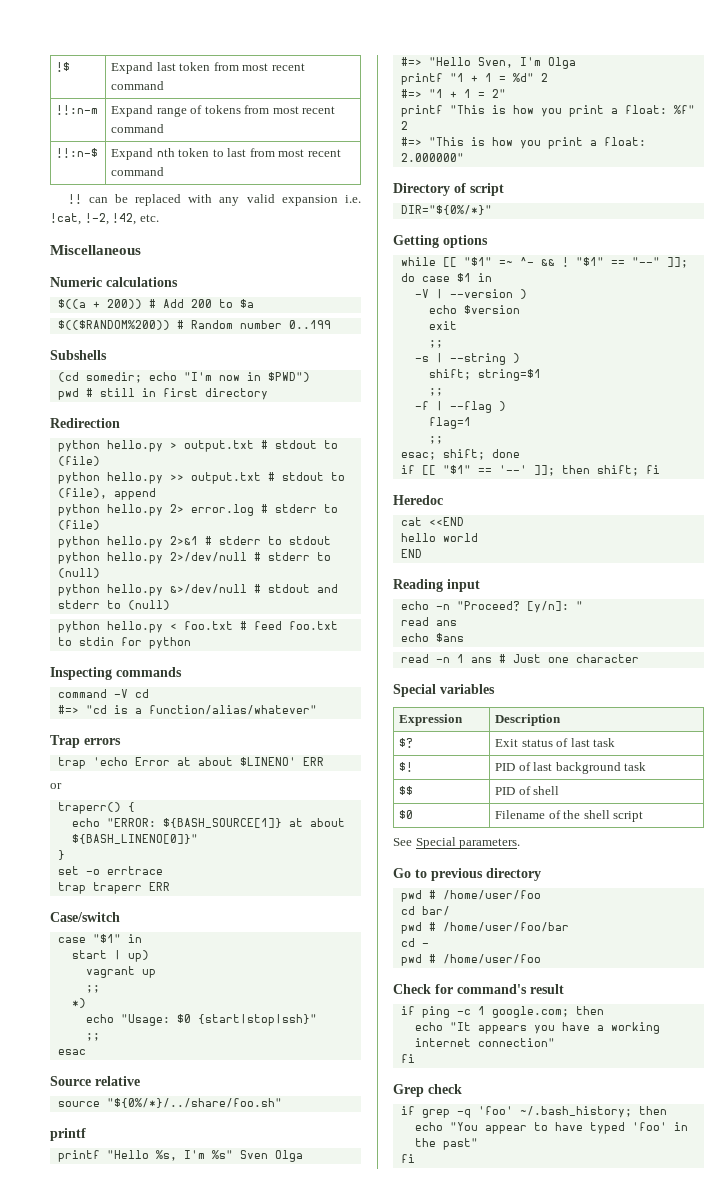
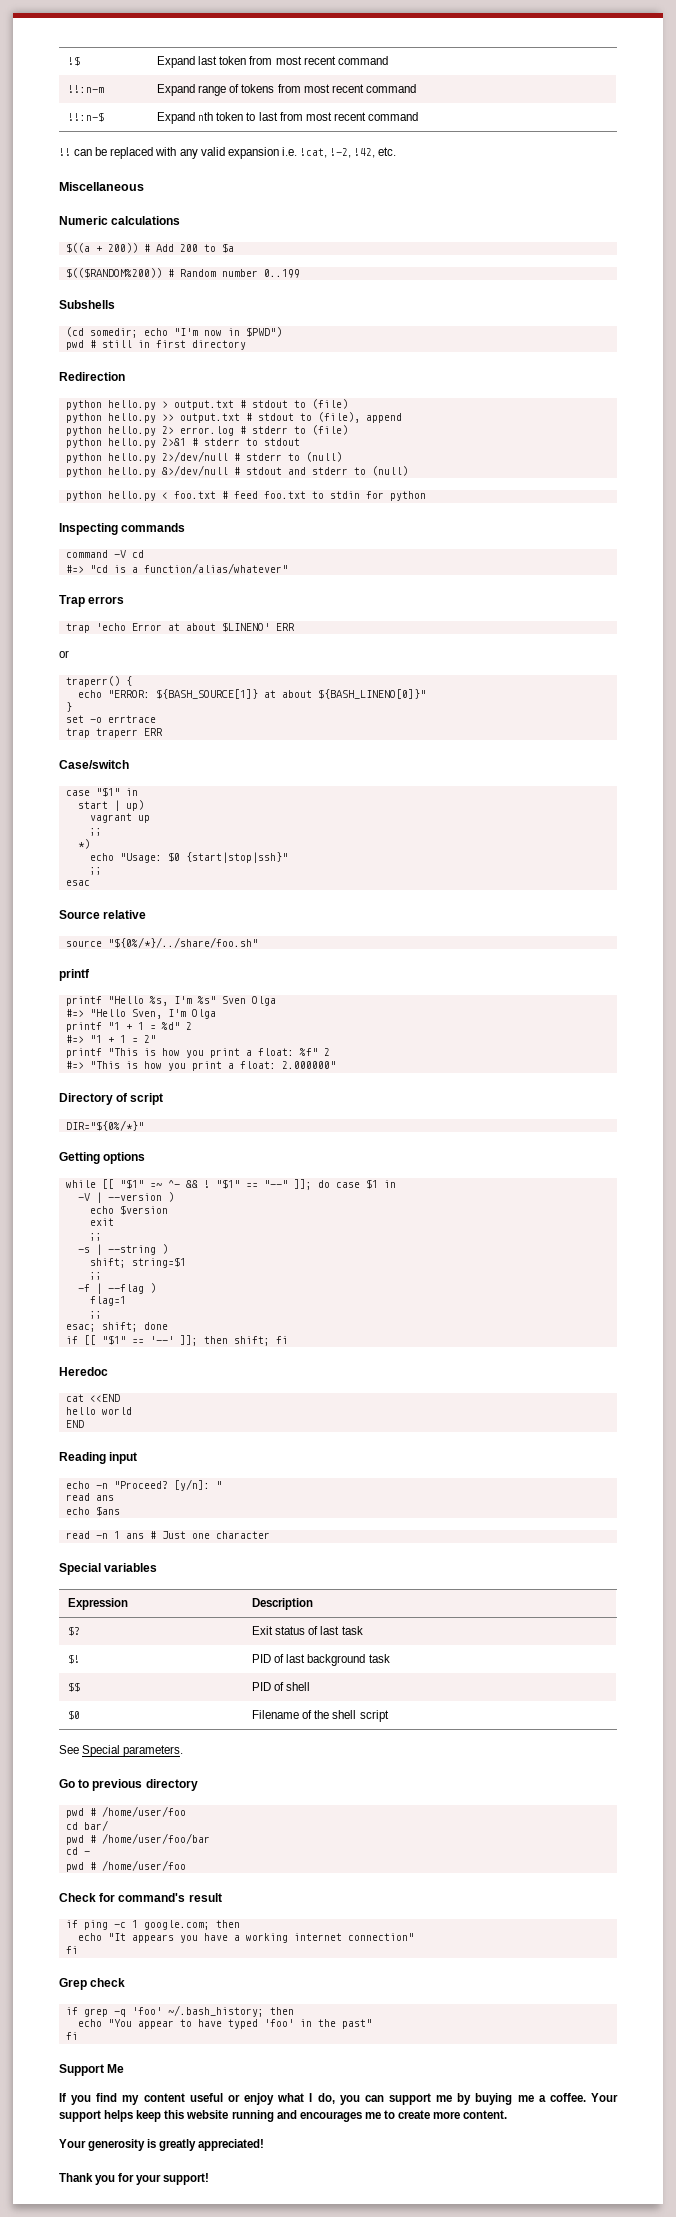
(415, 1158) none -> [59,2064,125,2076] [59,2093,618,2105] [59,2110,508,2122] [59,2139,265,2151] [59,2173,210,2185] // Support Me // If you find my content useful or enjoy what I do, you can support me by buying me a coffee. Your support helps keep this website running and encourages me to create more content. // Your generosity is greatly appreciated! // Thank you for your support!

